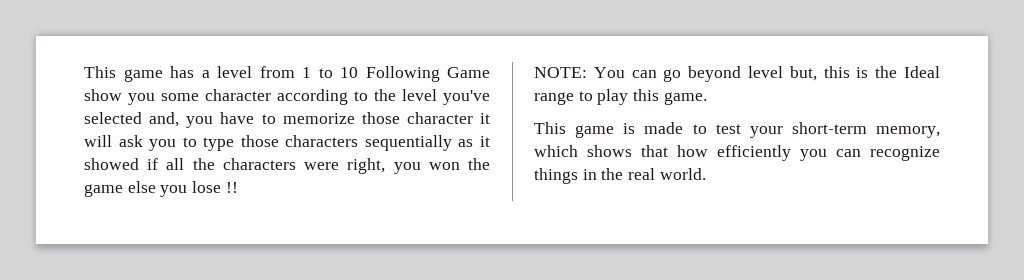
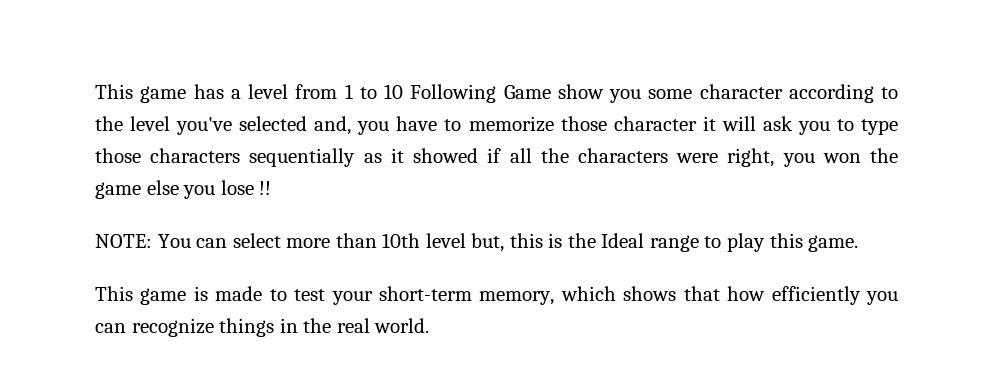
[663,66,742,82] go beyond -> [232,233,421,248] select more than 10th

